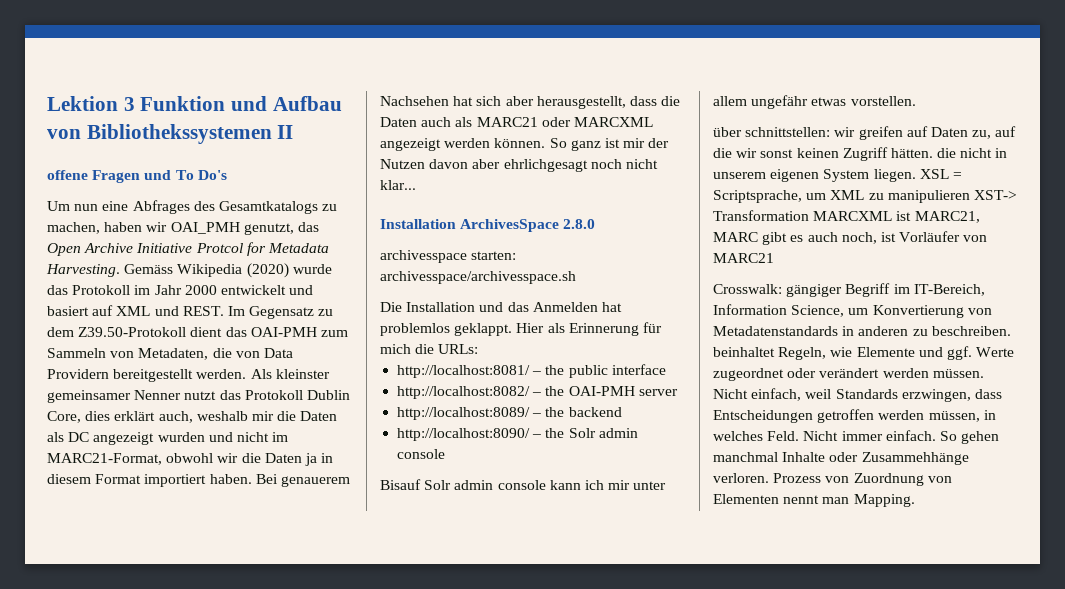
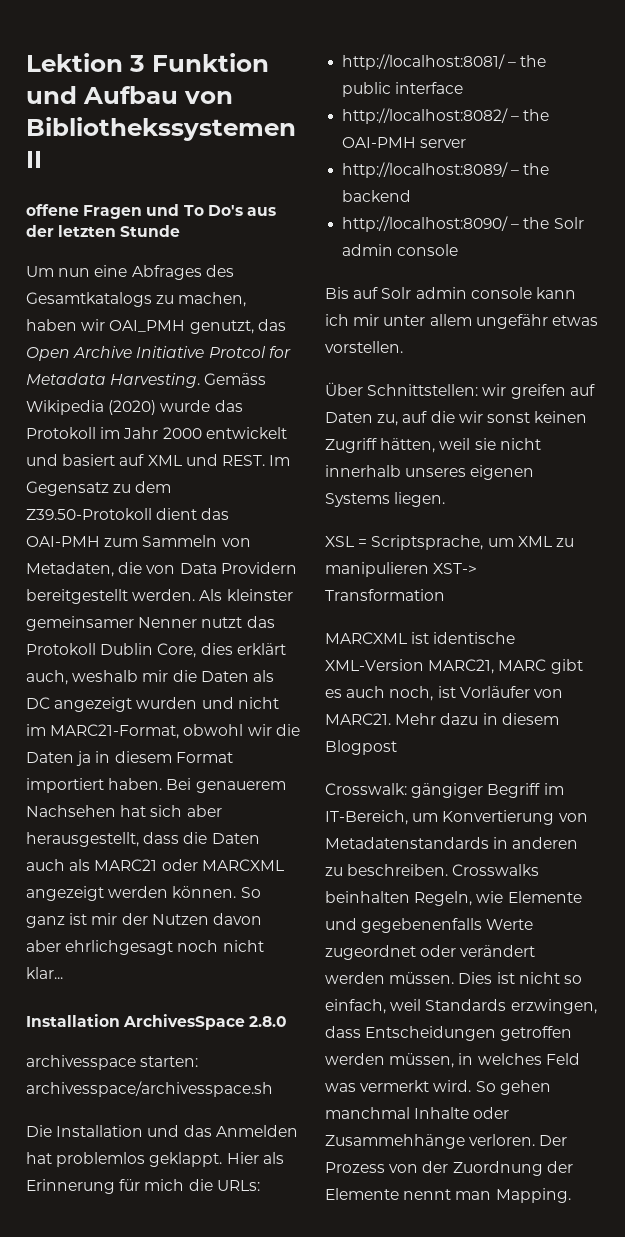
(227, 175) none -> [246,207,276,216] [26,225,181,237] aus der letzten Stunde
[380,479,421,490] Bisauf -> [325,287,379,299] Bis auf
[713,127,831,137] über schnittstellen: -> [325,382,479,396] Über Schnittstellen:
[890,148,1008,158] [713,169,870,182] hätten. die nicht in unserem eigenen System -> [380,438,541,453] [325,465,535,480] [325,493,390,507] hätten, weil sie nicht innerhalb unseres eigenen Systems
(916, 175) none -> (446, 499) //
(809, 215) none -> (445, 595) //
(912, 216) none -> [433,632,516,644] [325,659,424,671] identische XML-Version
[713,253,774,263] MARC21 -> [325,713,559,725] [325,740,397,755] MARC21. Mehr dazu in diesem Blogpost
[713,304,845,317] Information Science, -> (408, 817) none
[713,347,775,357] beinhaltet -> [452,864,540,876] [325,891,410,903] Crosswalks beinhalten
[946,346,972,360] ggf. -> [361,918,483,933] gegebenenfalls
[713,389,748,399] Nicht -> [458,972,582,984] Dies ist nicht so
[767,430,936,441] Feld. Nicht immer einfach. -> [545,1053,580,1065] [325,1080,472,1092] Feld was vermerkt wird.
(769, 478) none -> [539,1135,568,1146] Der
[853,473,952,486] [713,494,779,504] Zuordnung von Elementen -> [422,1161,573,1176] [325,1188,399,1200] der Zuordnung der Elemente

